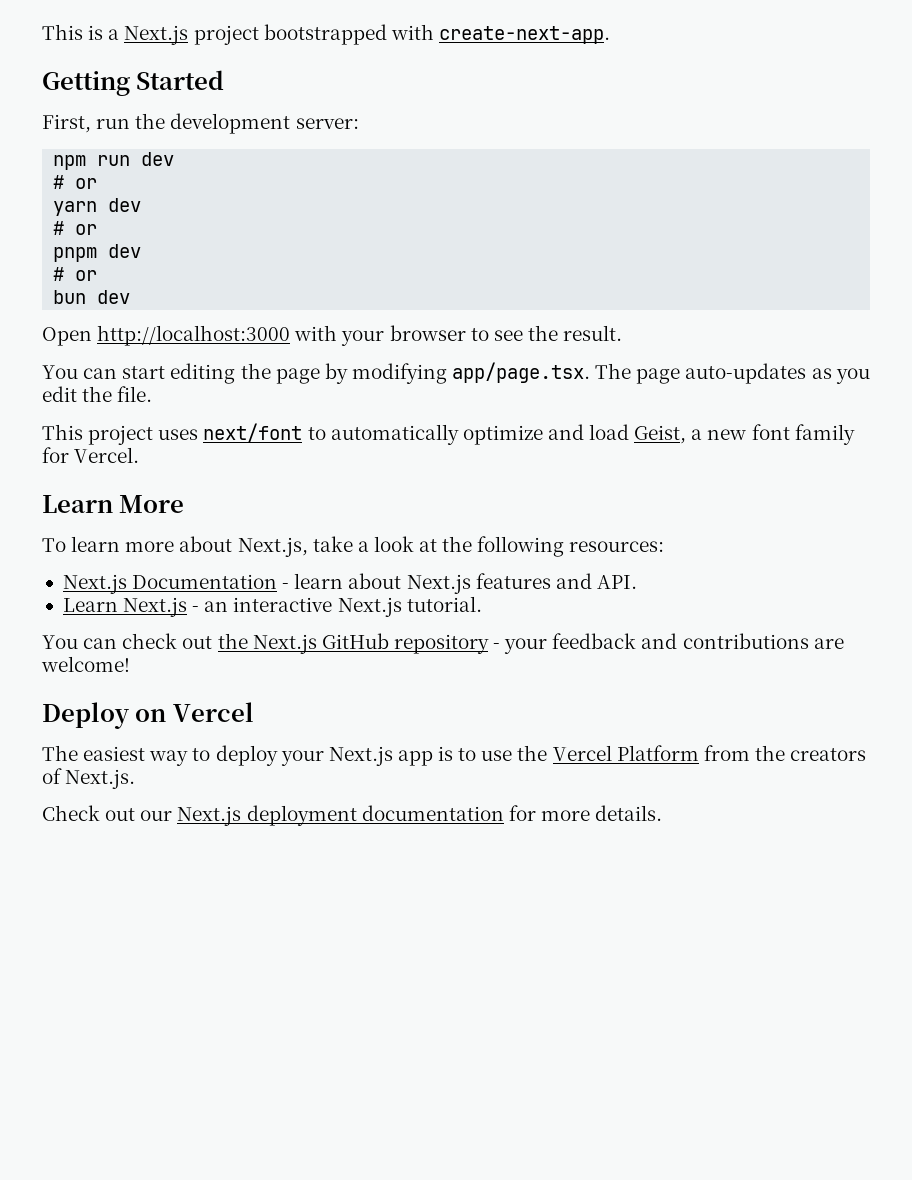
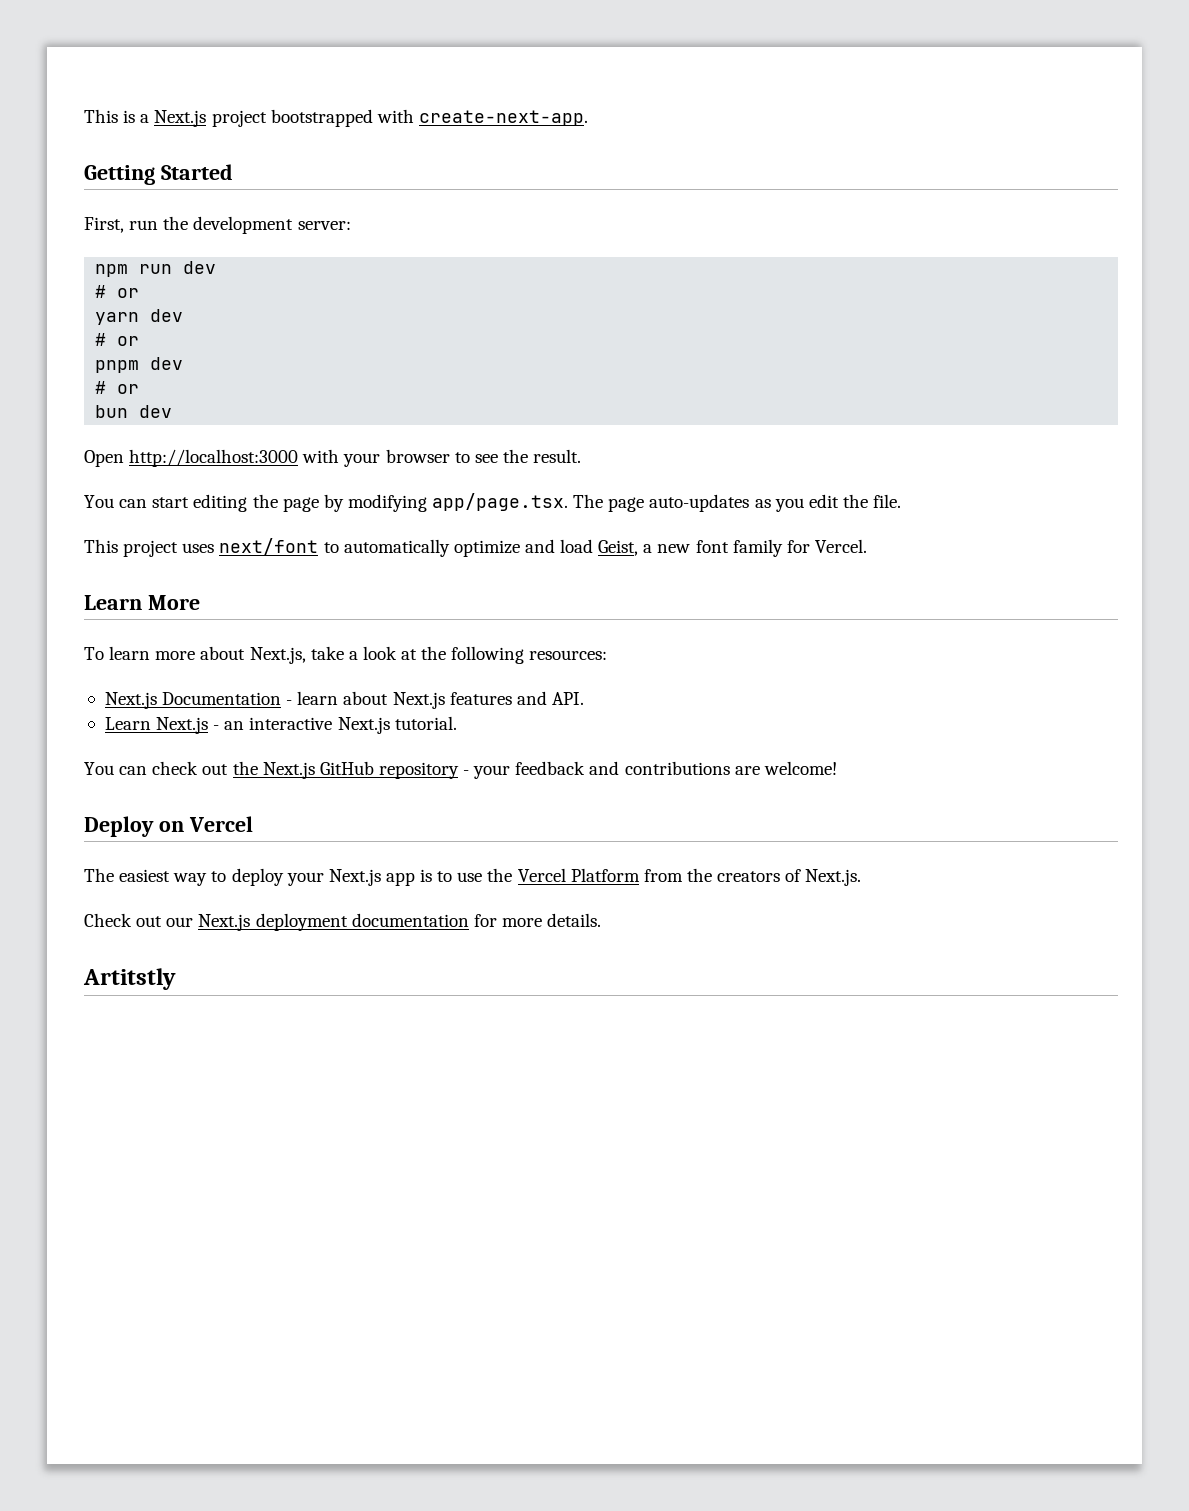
(663, 813) none -> [83,968,176,990] // Artitstly

